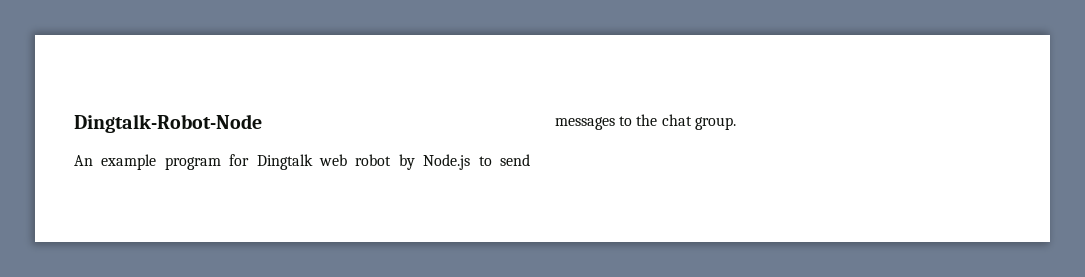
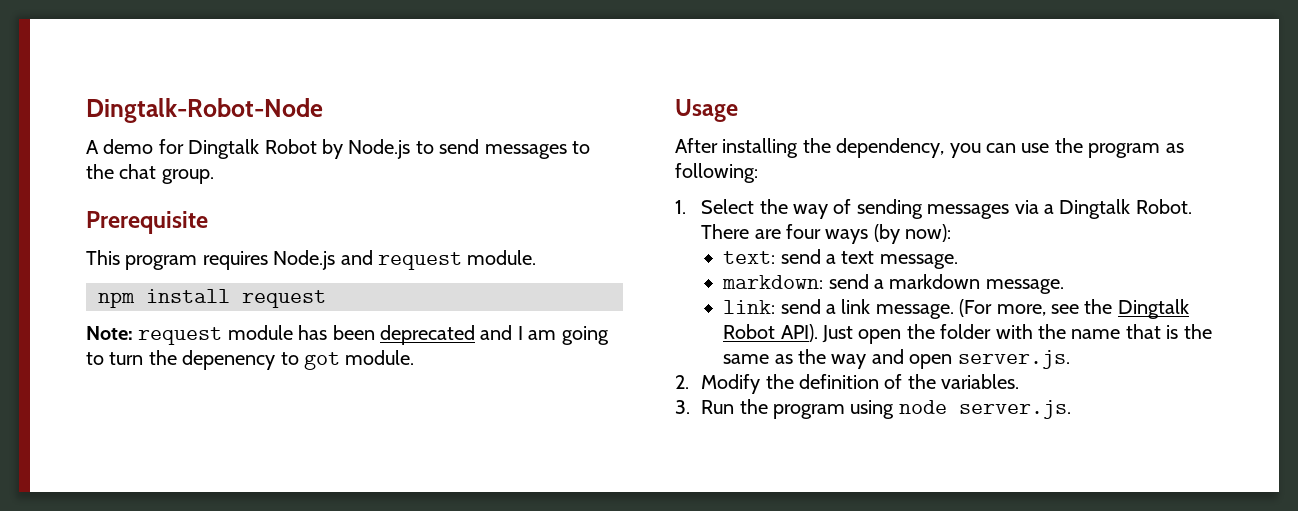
[74,154,392,170] An example program for Dingtalk web robot -> [86,139,317,159] A demo for Dingtalk Robot
(736, 123) none -> [86,211,208,234] [86,250,537,270] [98,289,326,308] [86,325,609,345] [86,350,415,370] [675,99,738,122] [675,138,1184,158] [675,163,758,183] [675,199,1192,219] [701,224,952,244] [723,249,958,269] [722,274,1064,294] [723,299,1189,319] [723,324,1212,344] [723,349,1070,369] [675,374,1020,394] [675,399,1071,419] // Prerequisite // This program requires Node.js and request module. // npm install request // Note: request module has been deprecated and I am going to turn the depenency to got module. // Usage // After installing the dependency, you can use the program as following: // 1. Select the way of sending messages via a Dingtalk Robot. There are four ways (by now): // text: send a text message. // markdown: send a markdown message. // link: send a link message. (For more, see the Dingtalk Robot API). Just open the folder with the name that is the same as the way and open server.js. // 2. Modify the definition of the variables. // 3. Run the program using node server.js.

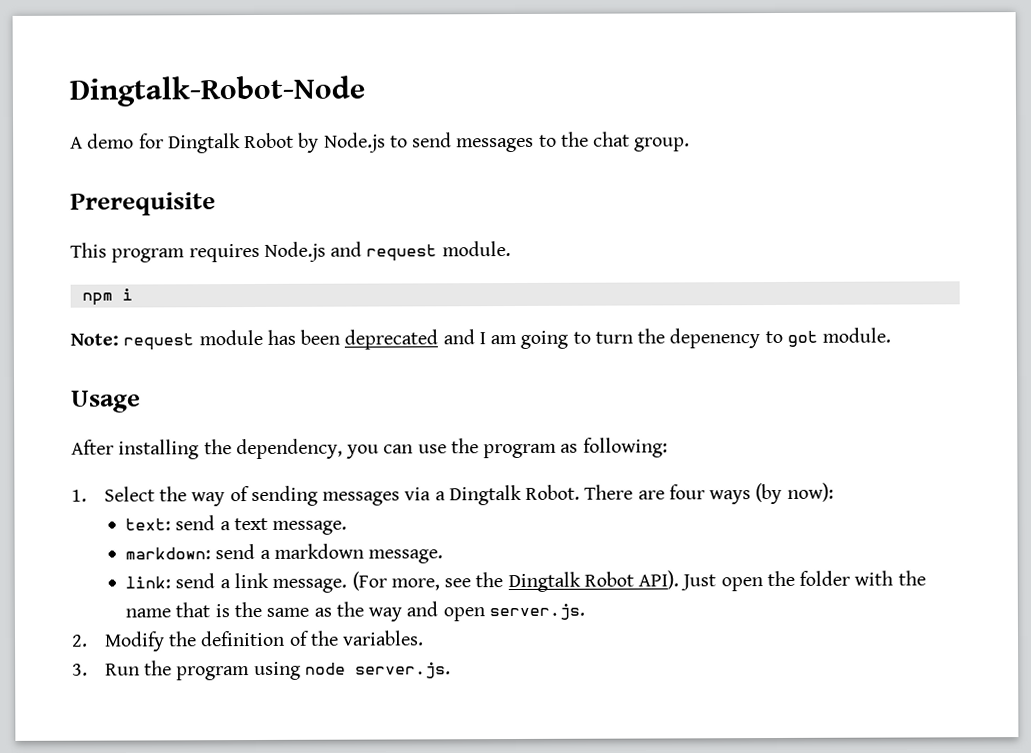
[146,289,326,308] install request -> [121,288,133,301] i

